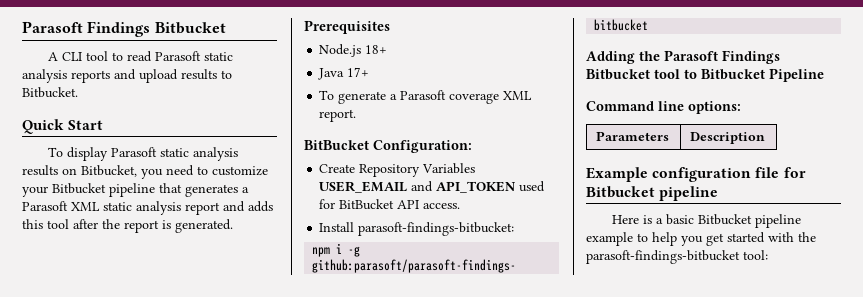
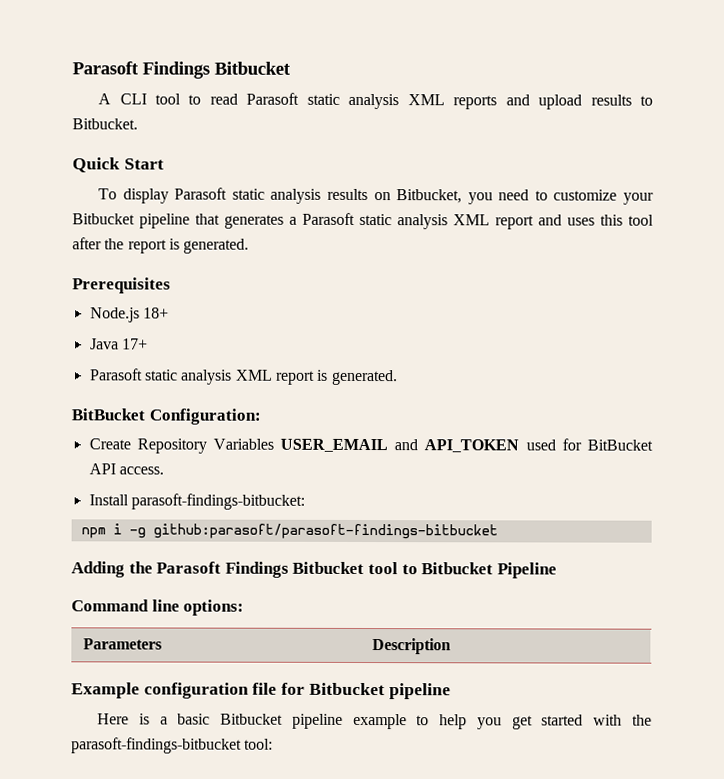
(67, 76) none -> [407,94,445,106] XML
[71,201,181,215] XML static analysis -> [359,213,490,230] static analysis XML
[248,201,273,212] adds -> [567,217,595,226] uses
[319,90,533,104] [319,109,357,122] To generate a Parasoft coverage XML report. -> [89,368,398,386] Parasoft static analysis XML report is generated.

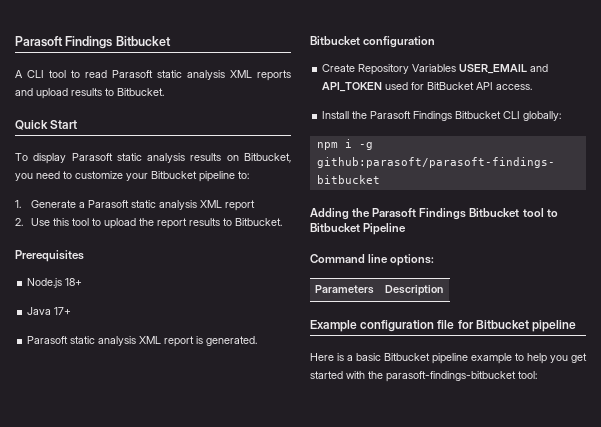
[195,213,284,229] that generates -> [238,171,249,179] [15,200,77,208] to: // 1. Generate
[538,214,654,226] [72,237,250,254] and uses this tool after the report is generated. -> [15,218,283,229] // 2. Use this tool to upload the report results to Bitbucket.
[71,408,261,425] BitBucket Configuration: -> [310,36,436,48] Bitbucket configuration
[130,493,305,510] parasoft-findings-bitbucket: -> [352,111,562,121] the Parasoft Findings Bitbucket CLI globally:

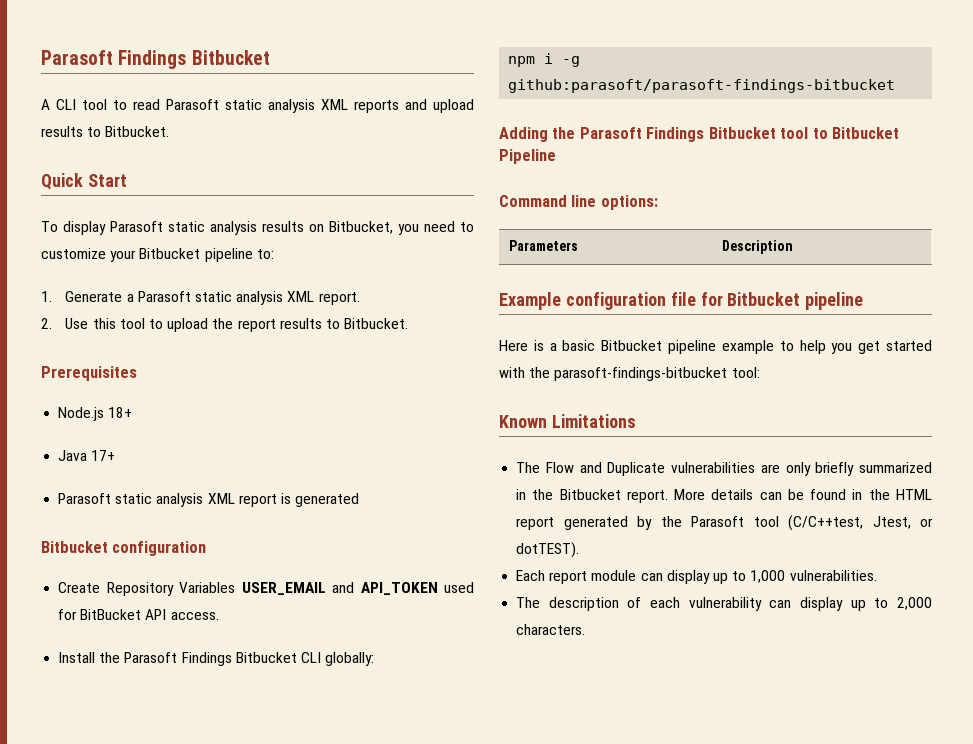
[225,200,256,211] report -> [318,292,360,305] report.
[206,336,258,346] generated. -> [295,493,360,507] generated
(537, 375) none -> [499,414,636,428] [516,462,932,476] [516,489,932,503] [516,515,933,531] [516,542,580,558] [516,570,877,584] [516,597,932,611] [516,624,586,635] // Known Limitations // The Flow and Duplicate vulnerabilities are only briefly summarized in the Bitbucket report. More details can be found in the HTML report generated by the Parasoft tool (C/C++test, Jtest, or dotTEST). // Each report module can display up to 1,000 vulnerabilities. // The description of each vulnerability can display up to 2,000 characters.

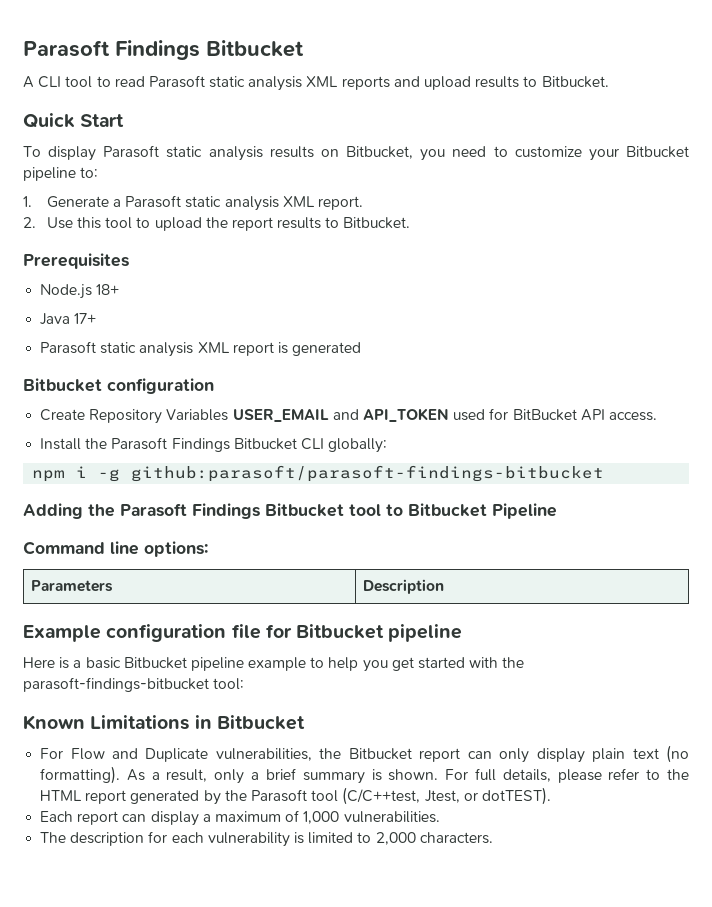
[516,462,932,476] [516,489,863,503] // The Flow and Duplicate vulnerabilities are only briefly summarized in the Bitbucket report. More details can be found in -> [194,715,305,730] [40,745,690,763] [40,766,661,784] in Bitbucket // For Flow and Duplicate vulnerabilities, the Bitbucket report can only display plain text (no formatting). As a result, only a brief summary is shown. For full details, please refer to
[591,570,747,584] module can display up to -> [122,810,300,826] can display a maximum of
[627,597,642,608] of -> [148,831,168,843] for
[769,597,866,611] can display up -> [293,832,354,844] is limited

